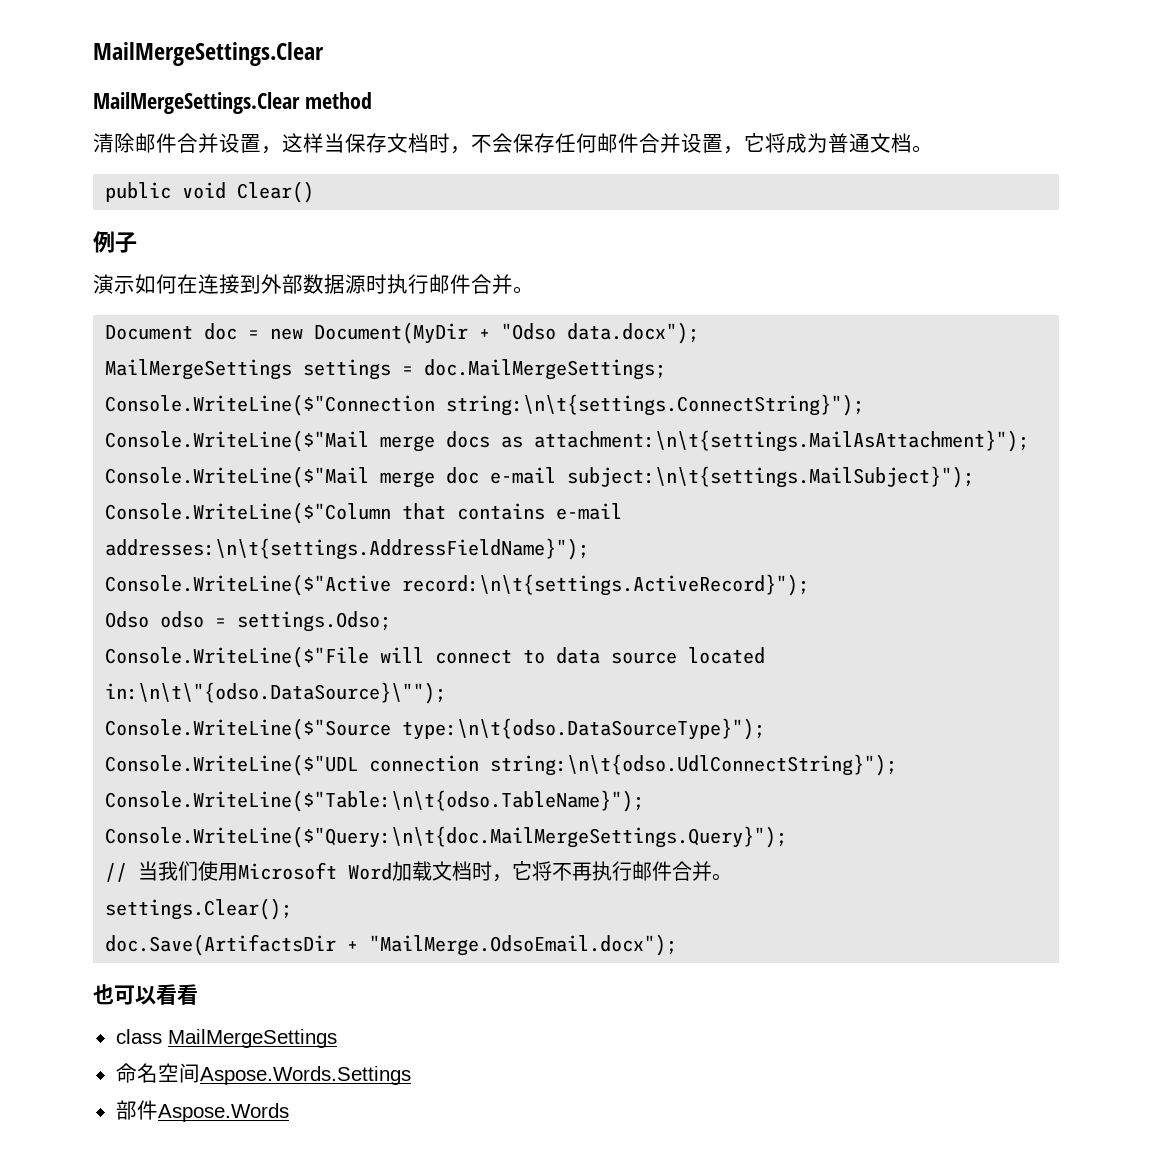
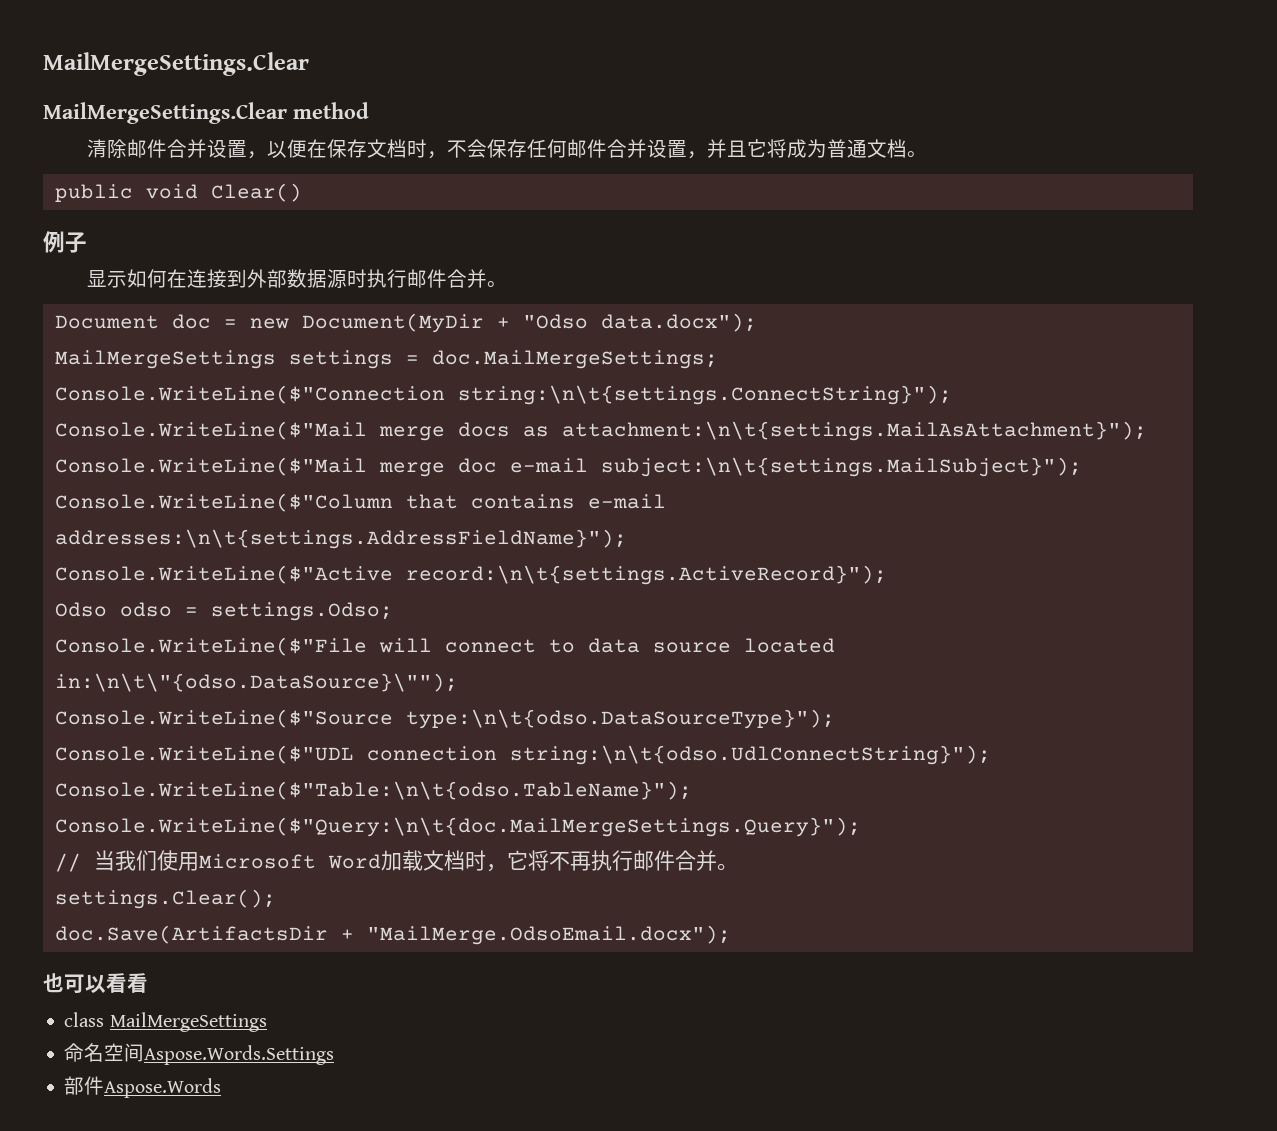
[282,133,345,153] 这样当 -> [266,139,327,158] 以便在
(744, 150) none -> [706,139,747,158] 并且
[93,274,114,294] 演 -> [86,270,107,287] 显

